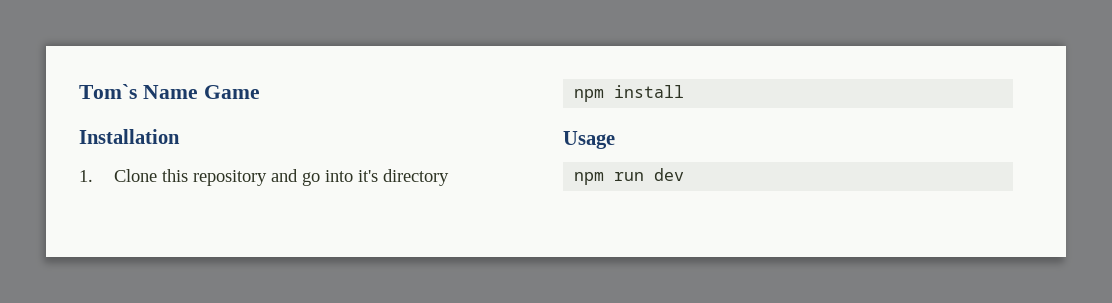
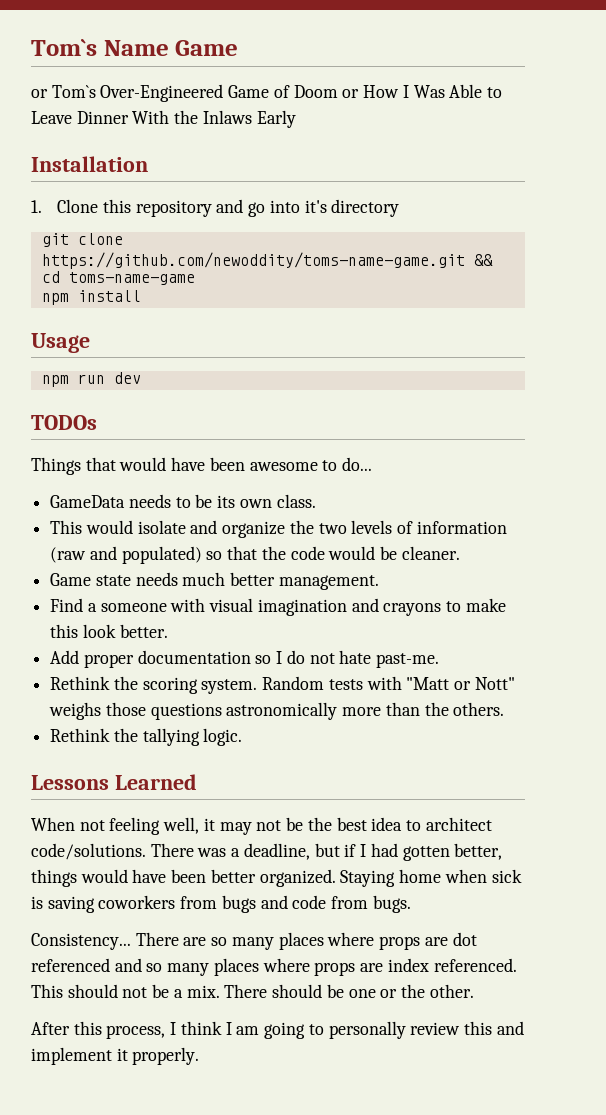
(260, 92) none -> [31,84,502,102] [31,110,296,128] // or Tom`s Over-Engineered Game of Doom or How I Was Able to Leave Dinner With the Inlaws Early
(449, 177) none -> [41,233,123,247] [41,252,493,269] [41,271,195,285] // git clone https://github.com/newoddity/toms-name-game.git && cd toms-name-game
(685, 174) none -> [31,415,97,430] [31,457,373,475] [50,494,316,508] [50,520,507,538] [50,546,460,564] [50,572,379,590] [50,598,506,616] [50,624,168,638] [50,650,440,668] [50,676,515,694] [49,702,505,720] [50,728,243,746] [31,774,197,790] [31,817,492,835] [31,843,503,861] [31,869,522,887] [31,895,411,913] [31,932,477,950] [31,958,517,976] [31,984,474,998] [31,1021,524,1039] [31,1047,200,1065] // TODOs // Things that would have been awesome to do... // GameData needs to be its own class. // This would isolate and organize the two levels of information (raw and populated) so that the code would be cleaner. // Game state needs much better management. // Find a someone with visual imagination and crayons to make this look better. // Add proper documentation so I do not hate past-me. // Rethink the scoring system. Random tests with "Matt or Nott" weighs those questions astronomically more than the others. // Rethink the tallying logic. // Lessons Learned // When not feeling well, it may not be the best idea to architect code/solutions. There was a deadline, but if I had gotten better, things would have been better organized. Staying home when sick is saving coworkers from bugs and code from bugs. // Consistency... There are so many places where props are dot referenced and so many places where props are index referenced. This should not be a mix. There should be one or the other. // After this process, I think I am going to personally review this and implement it properly.

